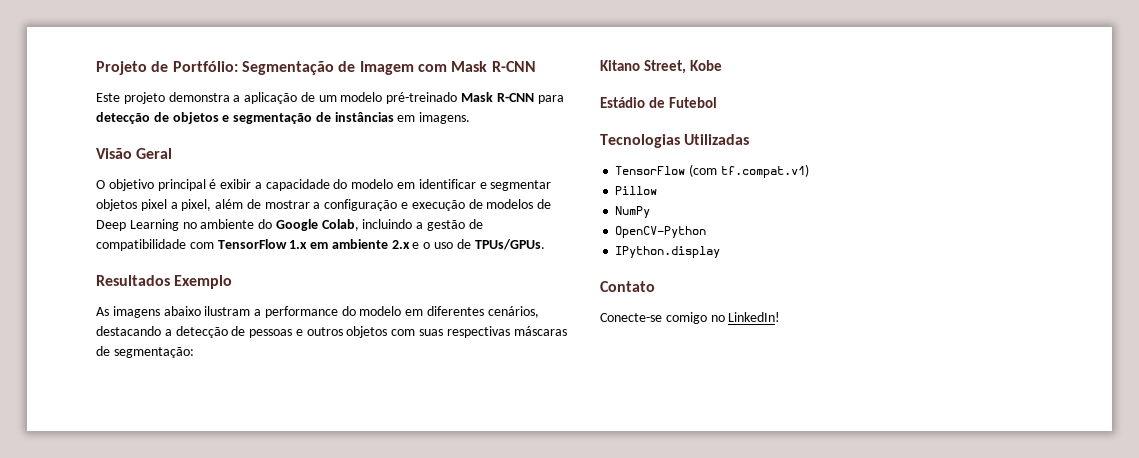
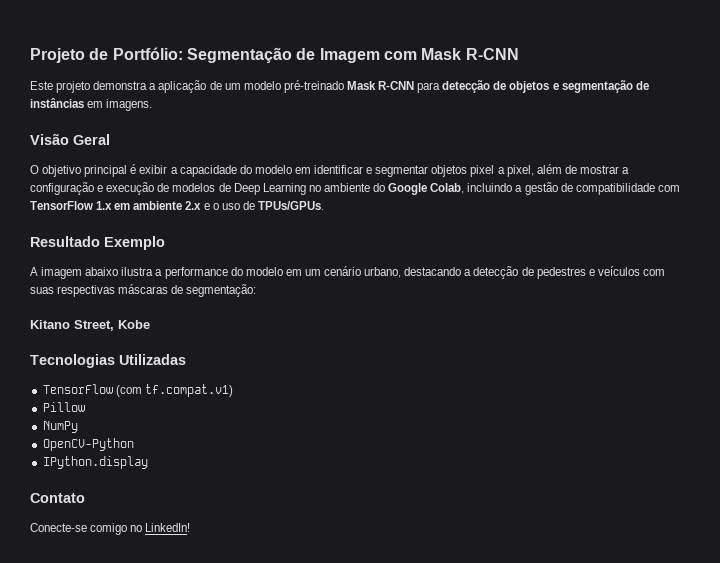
[96,275,170,286] Resultados -> [30,236,100,247] Resultado
[96,306,251,318] As imagens abaixo ilustram -> [30,267,154,279] A imagem abaixo ilustra
[427,306,539,318] diferentes cenários, -> [304,266,402,278] um cenário urbano,
[249,326,388,338] pessoas e outros objetos -> [536,266,640,279] pedestres e veículos
[600,97,717,108] // Estádio de Futebol -> (150, 324) none

